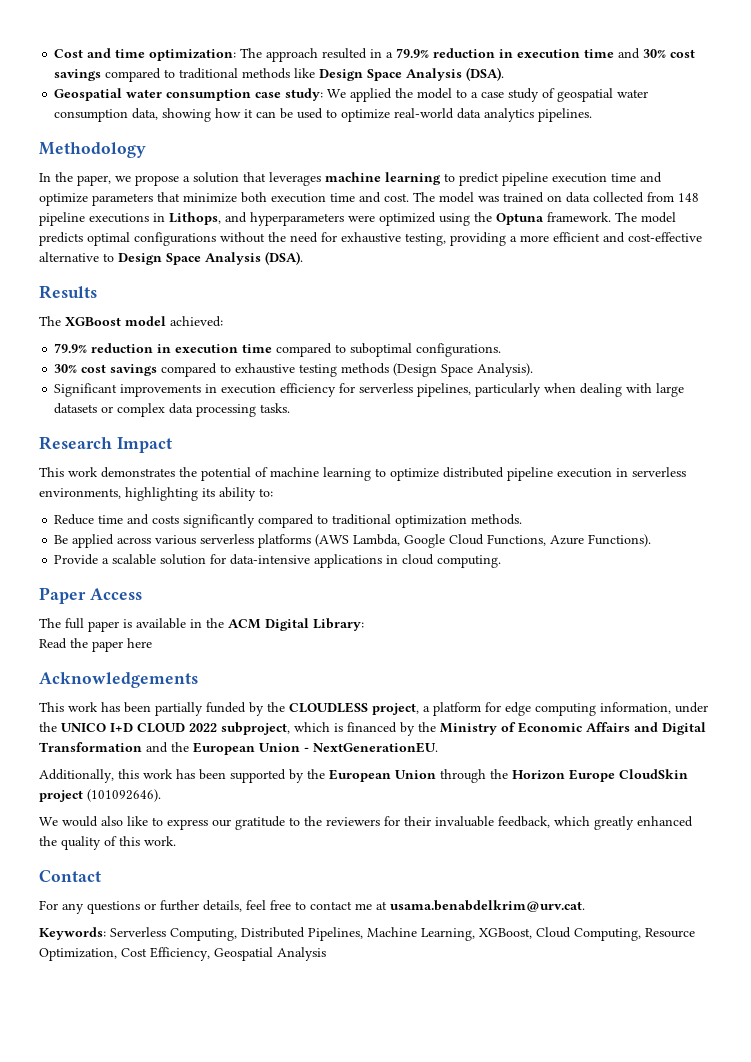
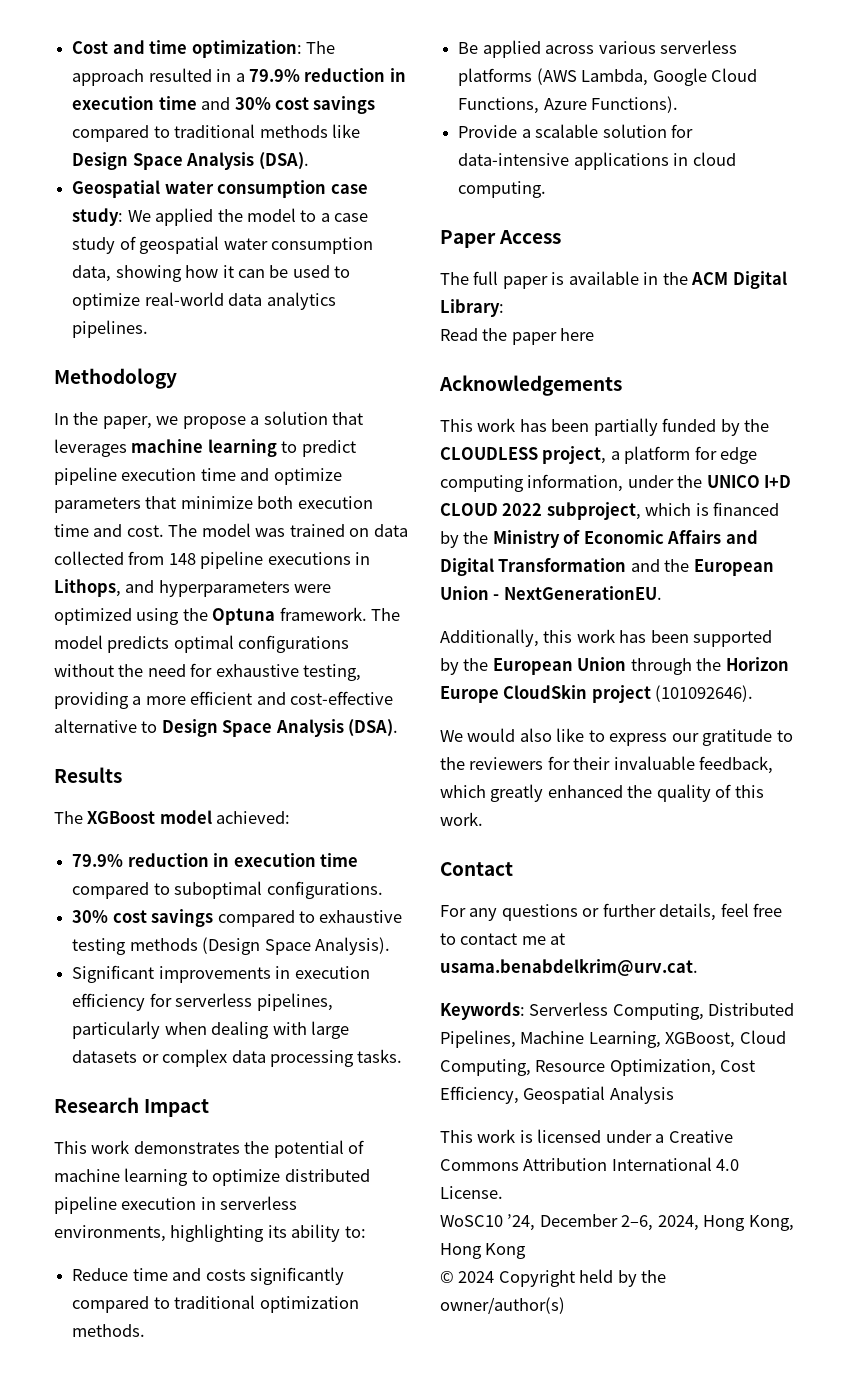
(326, 954) none -> [440,1129,733,1143] [440,1157,740,1171] [440,1186,503,1199] [440,1214,794,1231] [440,1243,527,1259] [440,1269,667,1287] [440,1297,565,1314] // This work is licensed under a Creative Commons Attribution International 4.0 License. // WoSC10 ’24, December 2–6, 2024, Hong Kong, Hong Kong // © 2024 Copyright held by the owner/author(s)

